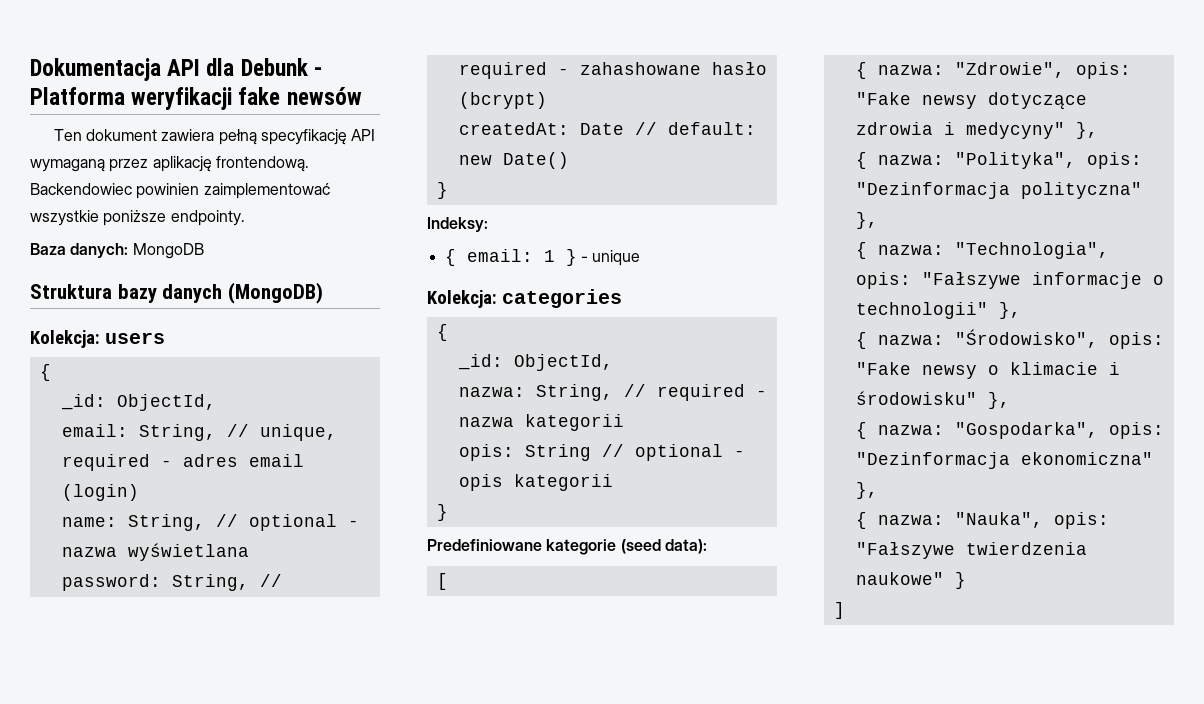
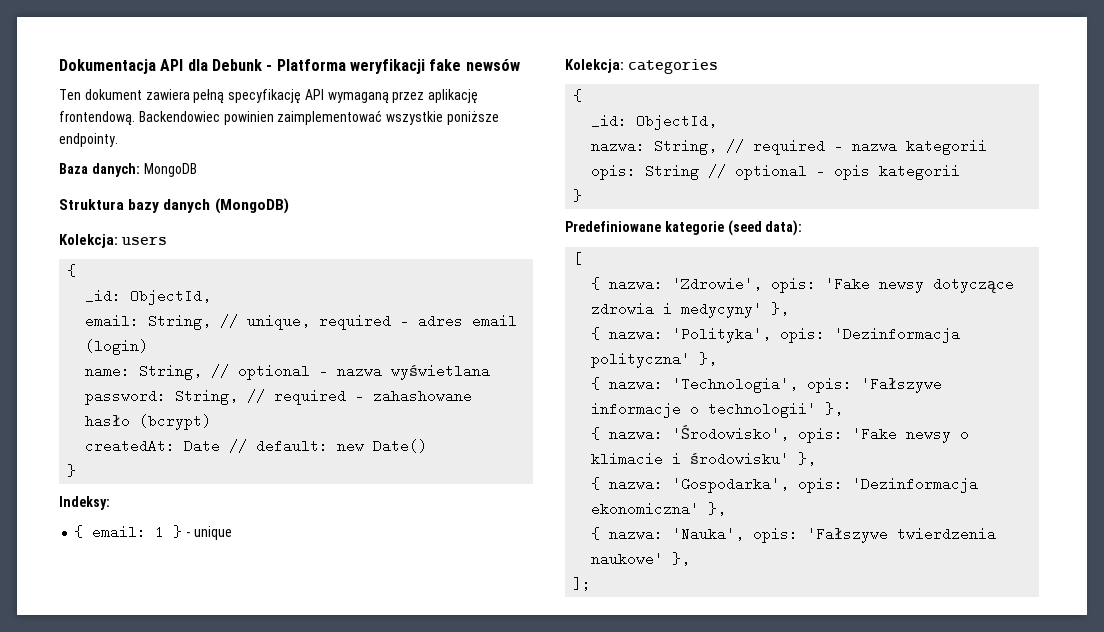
[954,62,1131,79] [855,92,911,105] "Zdrowie", opis: "Fake -> [672,277,871,293] 'Zdrowie', opis: 'Fake
[965,122,1098,139] [855,152,1142,169] [855,182,1142,199] [855,212,878,229] [855,242,1109,259] [855,272,1021,289] medycyny" }, // { nazwa: "Polityka", opis: "Dezinformacja polityczna" }, // { nazwa: "Technologia", opis: "Fałszywe -> [681,302,790,318] [591,327,961,343] [591,352,718,368] [591,377,943,393] medycyny' }, // { nazwa: 'Polityka', opis: 'Dezinformacja polityczna' }, // { nazwa: 'Technologia', opis: 'Fałszywe
[855,302,1021,319] [855,329,1164,349] [855,362,911,375] technologii" }, // { nazwa: "Środowisko", opis: "Fake -> [708,402,844,418] [591,425,898,443] technologii' }, // { nazwa: 'Środowisko', opis: 'Fake
[855,391,1010,409] [855,422,1164,439] [855,452,1153,469] [855,482,878,499] [855,512,1109,529] [855,542,1087,559] [855,572,966,589] [833,602,845,619] środowisku" }, // { nazwa: "Gospodarka", opis: "Dezinformacja ekonomiczna" }, // { nazwa: "Nauka", opis: "Fałszywe twierdzenia naukowe" } // ] -> [690,452,817,466] [591,477,979,493] [591,502,727,516] [591,527,997,543] [591,552,691,566] [573,577,592,591] środowisku' }, // { nazwa: 'Gospodarka', opis: 'Dezinformacja ekonomiczna' }, // { nazwa: 'Nauka', opis: 'Fałszywe twierdzenia naukowe' }, // ];

